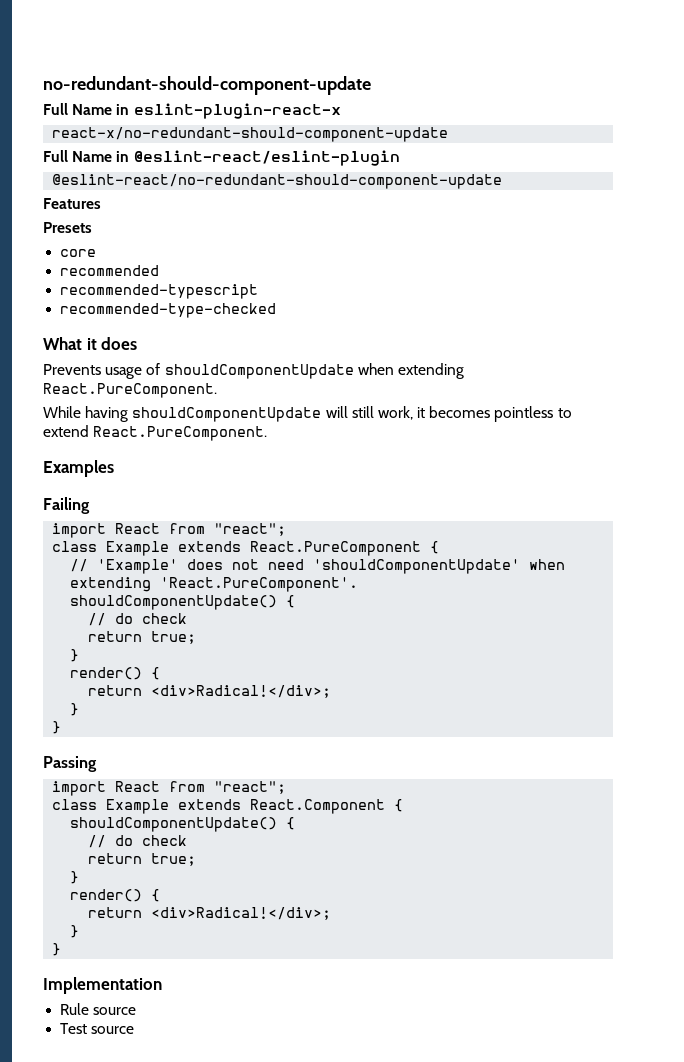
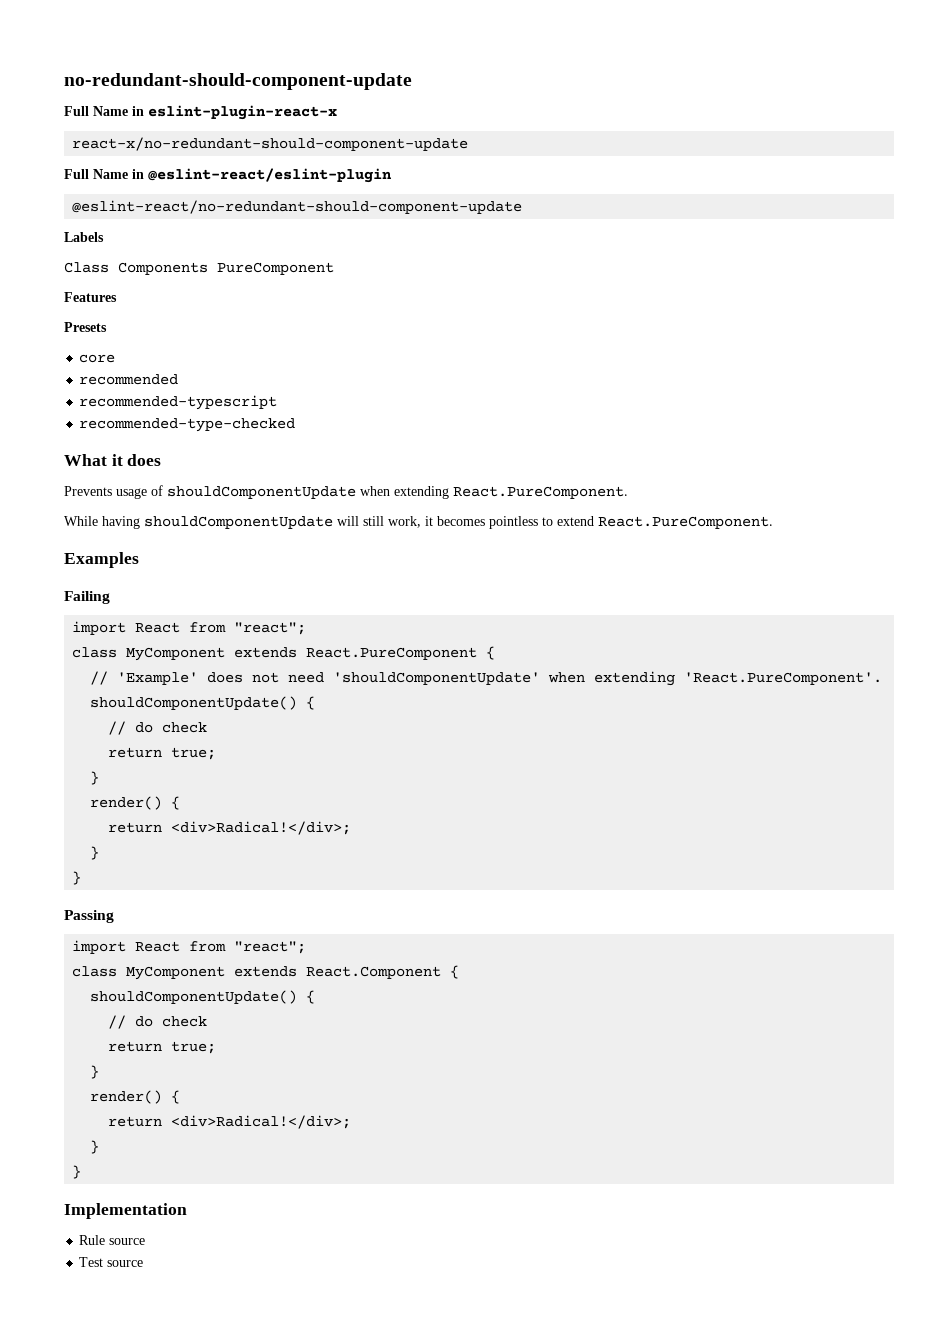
(503, 181) none -> [64,232,104,242] [64,262,334,275] // Labels // Class Components PureComponent
[106,541,170,556] Example -> [126,647,226,661] MyComponent
[106,799,170,814] Example -> [126,966,226,980] MyComponent

